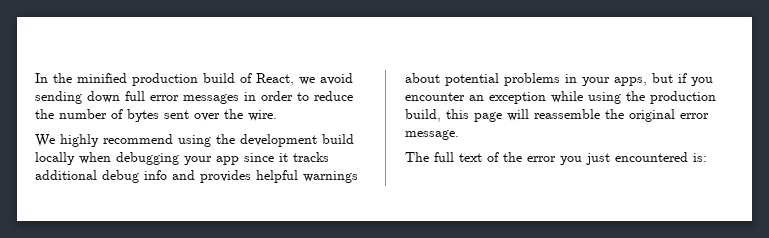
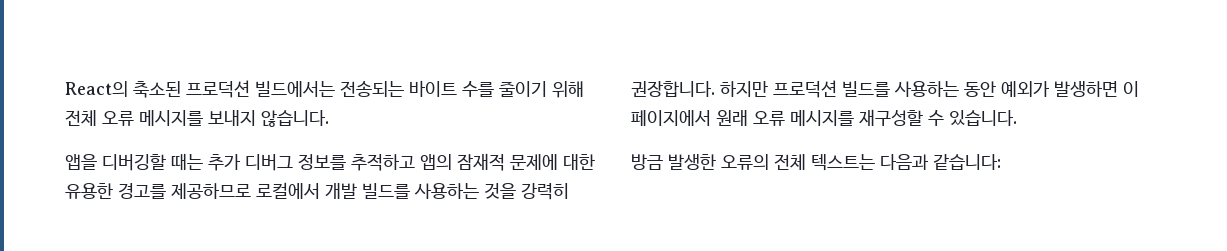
[35,73,353,86] [35,91,353,104] [35,109,277,122] [35,134,354,147] [35,152,329,165] [35,170,358,183] [405,73,713,86] [405,91,716,104] [405,109,709,122] [405,130,459,140] [405,152,707,165] In the minified production build of React, we avoid sending down full error messages in order to reduce the number of bytes sent over the wire. // We highly recommend using the development build locally when debugging your app since it tracks additional debug info and provides helpful warnings about potential problems in your apps, but if you encounter an exception while using the production build, this page will reassemble the original error message. // The full text of the error you just encountered is: -> [65,80,584,98] [65,110,329,127] [65,153,595,171] [65,182,569,200] [631,80,1139,98] [631,109,1017,126] [631,154,1001,171] React의 축소된 프로덕션 빌드에서는 전송되는 바이트 수를 줄이기 위해 전체 오류 메시지를 보내지 않습니다. // 앱을 디버깅할 때는 추가 디버그 정보를 추적하고 앱의 잠재적 문제에 대한 유용한 경고를 제공하므로 로컬에서 개발 빌드를 사용하는 것을 강력히 권장합니다. 하지만 프로덕션 빌드를 사용하는 동안 예외가 발생하면 이 페이지에서 원래 오류 메시지를 재구성할 수 있습니다. // 방금 발생한 오류의 전체 텍스트는 다음과 같습니다:

